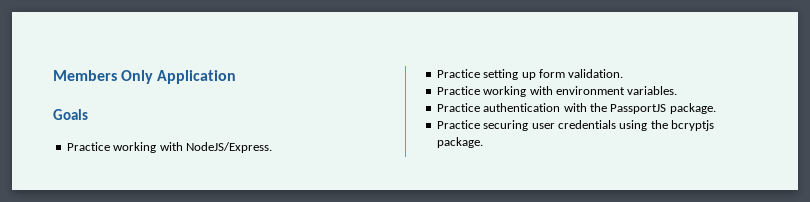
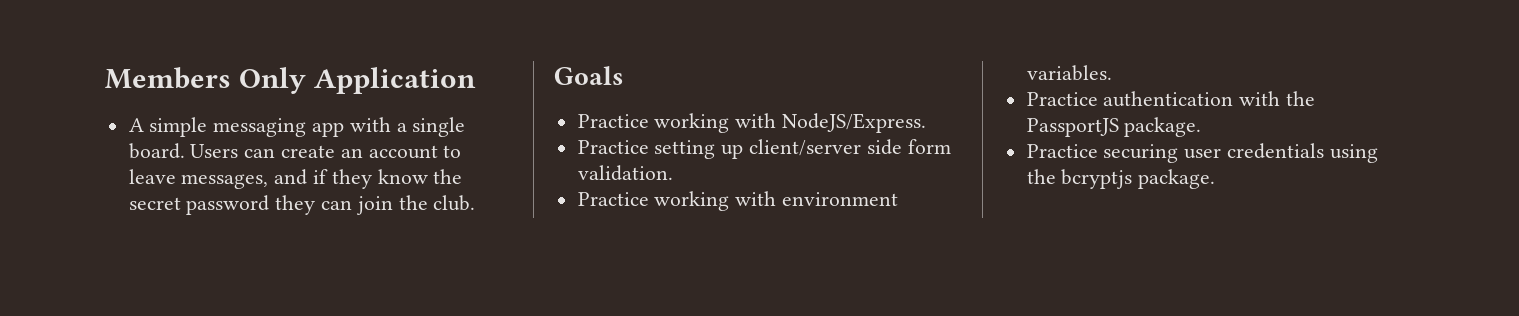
(237, 77) none -> [128,117,466,137] [128,143,462,159] [128,169,463,189] [128,195,476,215] // A simple messaging app with a single board. Users can create an account to leave messages, and if they know the secret password they can join the club.
(536, 76) none -> [749,139,902,156] client/server side

